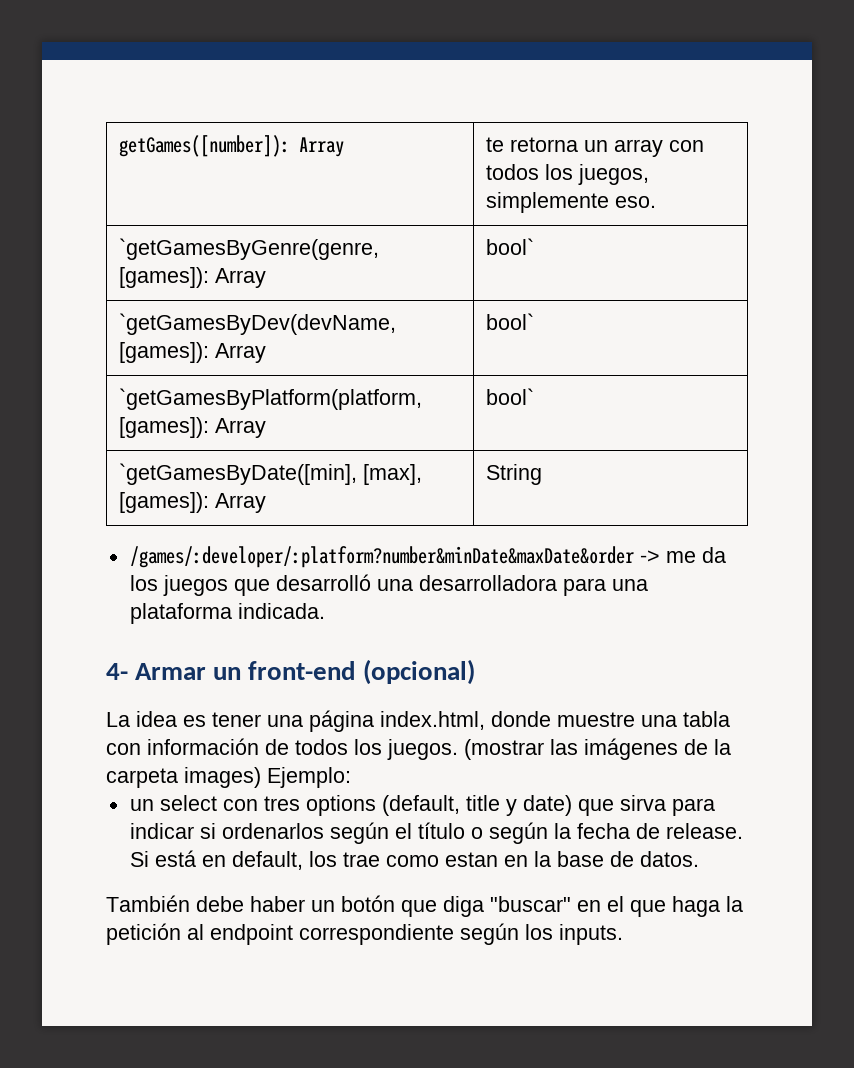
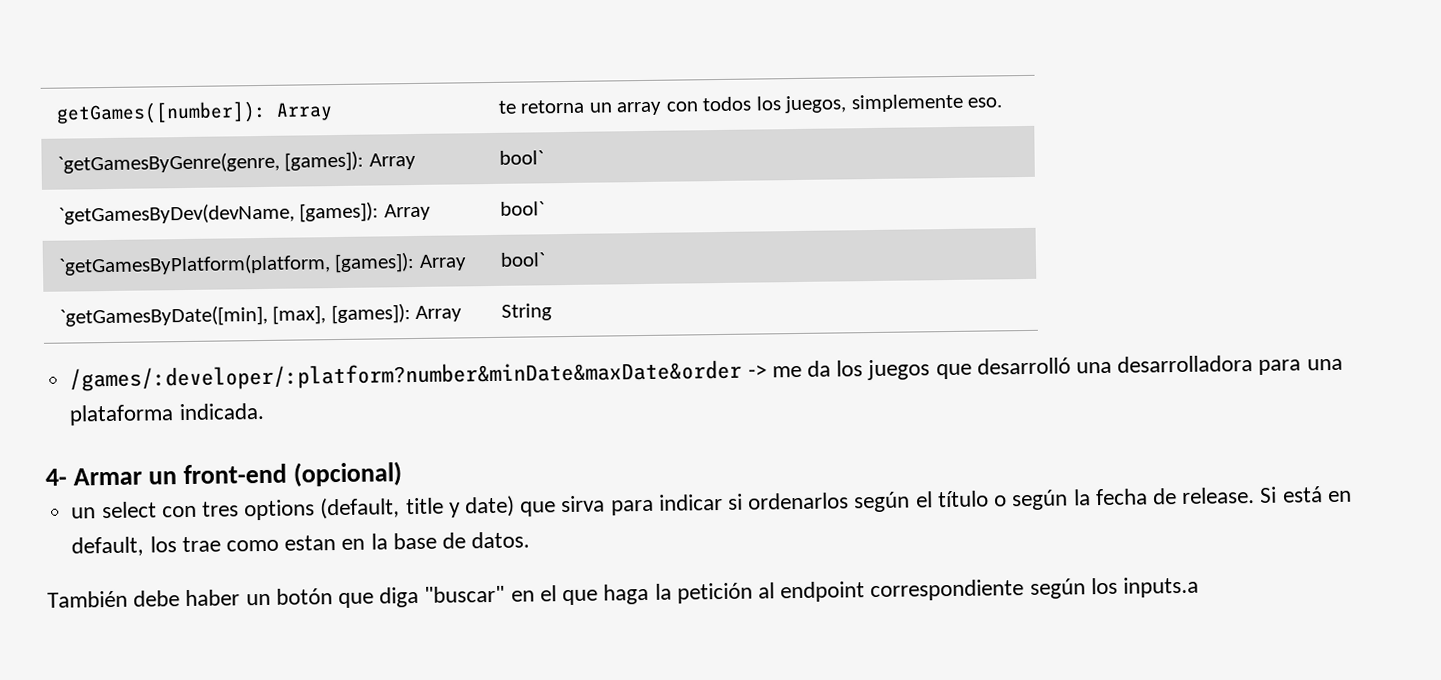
[106,710,730,732] [106,738,731,760] [106,767,351,788] // La idea es tener una página index.html, donde muestre una tabla con información de todos los juegos. (mostrar las imágenes de la carpeta images) Ejemplo: -> (402, 474) none
[559,924,623,945] inputs. -> [1122,576,1199,598] inputs.a

